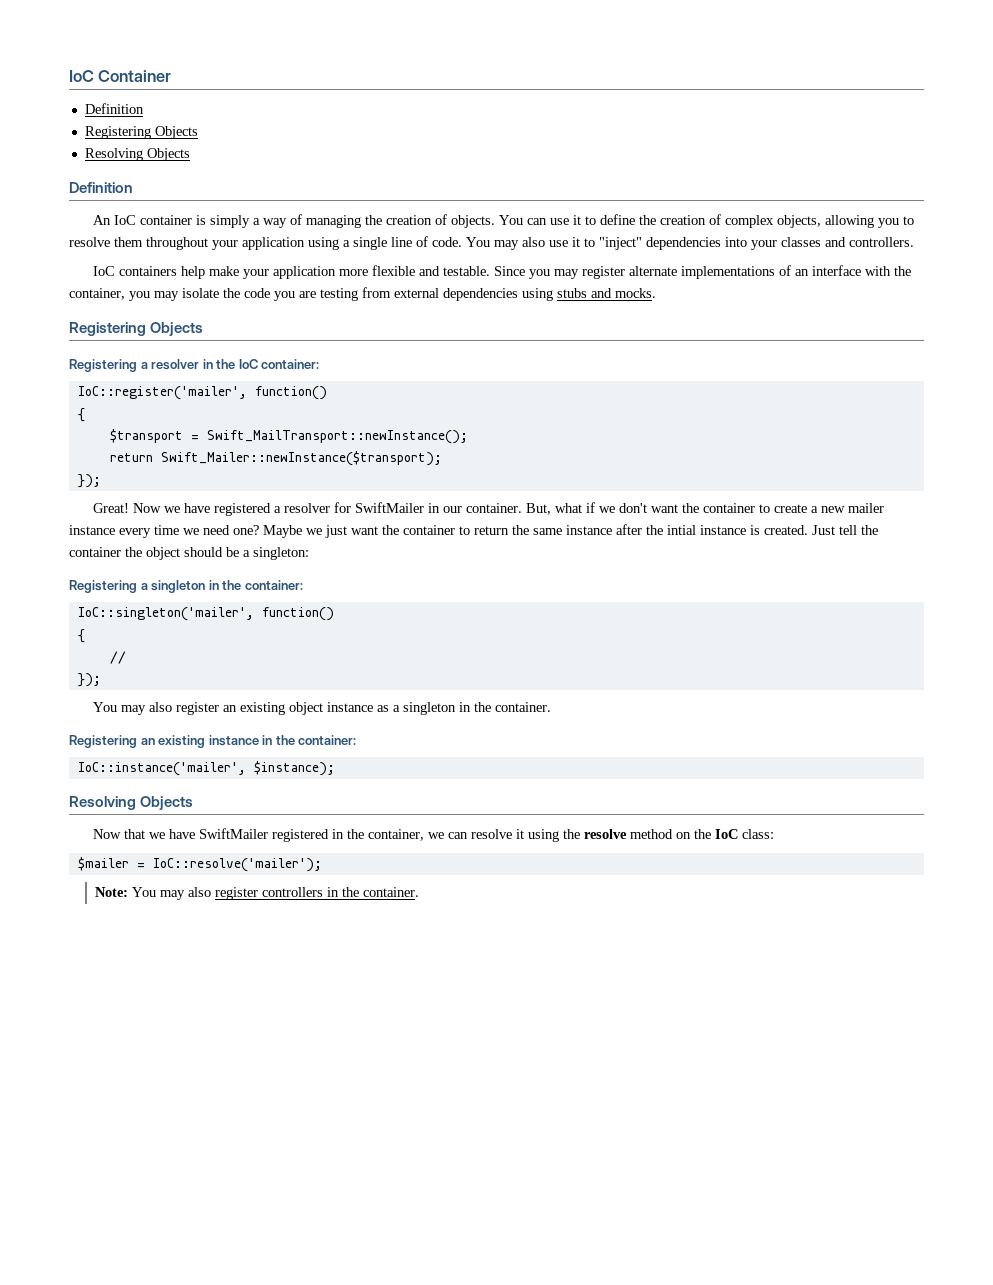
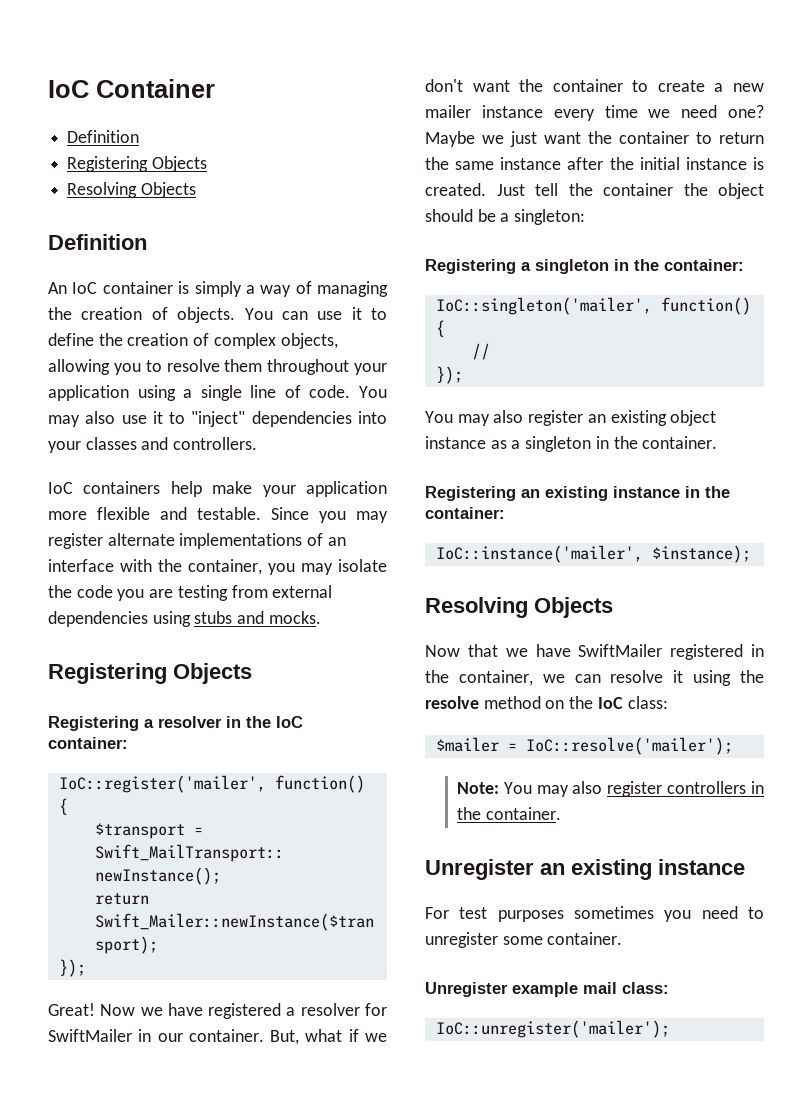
[667,525,696,535] intial -> [639,157,680,170] initial
(420, 892) none -> [425,859,745,880] [425,906,764,922] [425,932,623,948] [425,982,669,997] [435,1020,670,1038] // Unregister an existing instance // For test purposes sometimes you need to unregister some container. // Unregister example mail class: // IoC::unregister('mailer');

